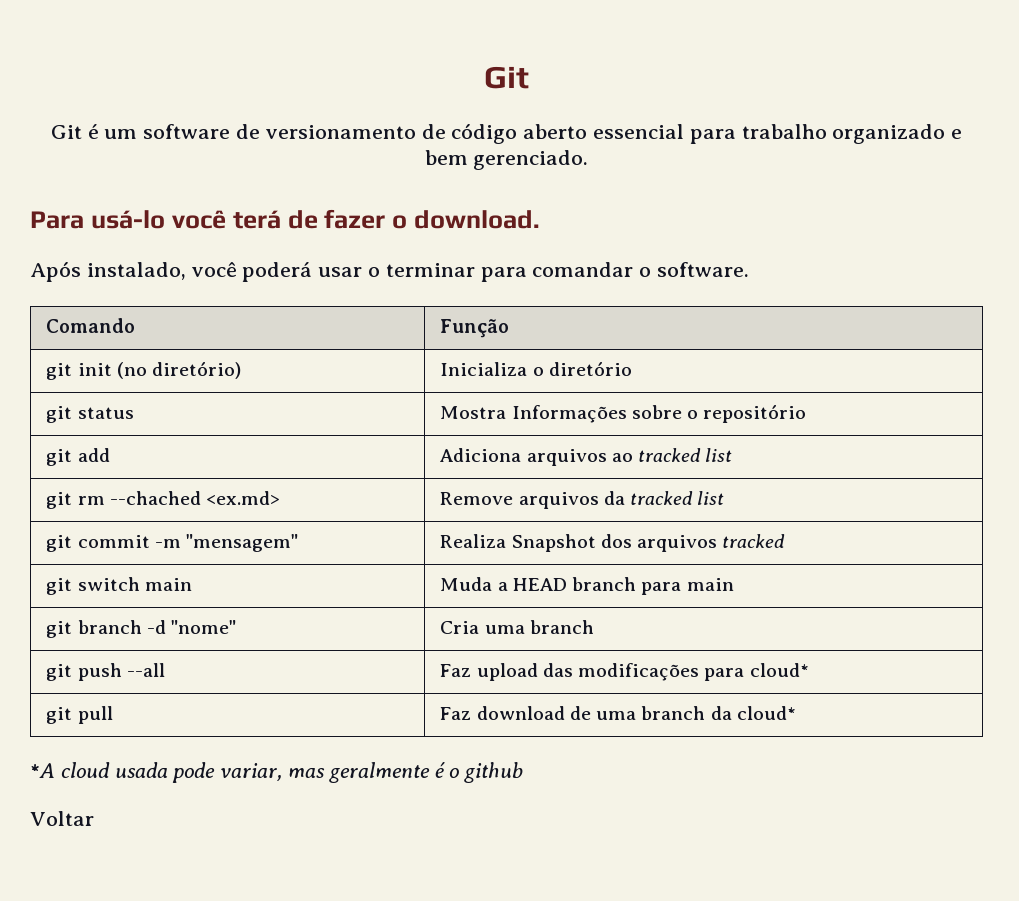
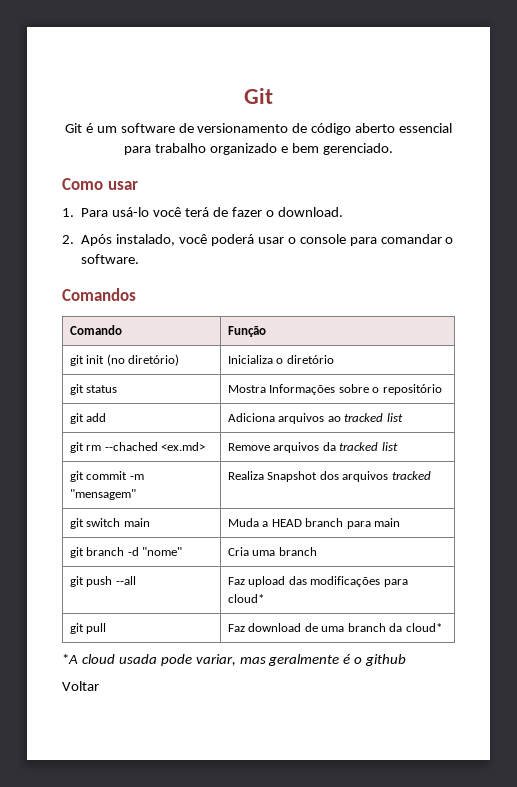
(589, 160) none -> [62,178,138,190] [62,208,74,217] Como usar // 1.
(541, 219) none -> [62,235,74,244] 2.
[385,263,475,277] terminar -> [299,234,346,244] console
(750, 269) none -> [62,288,136,301] // Comandos

